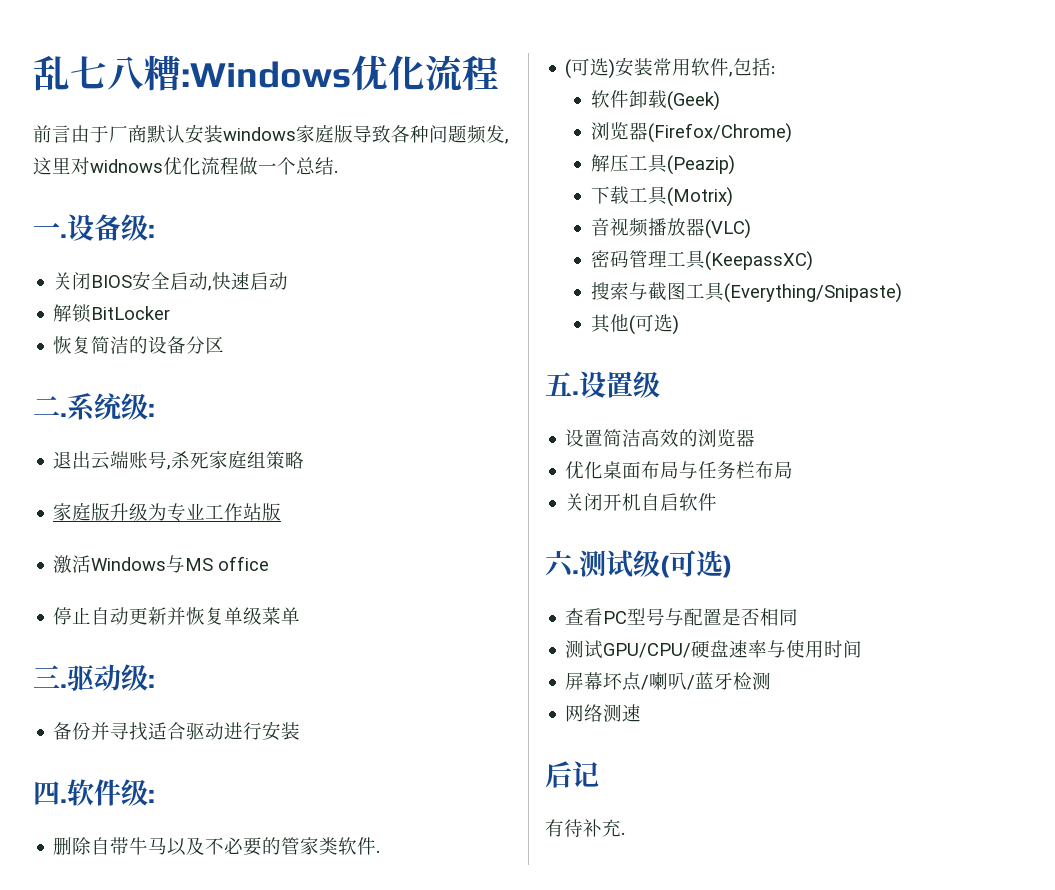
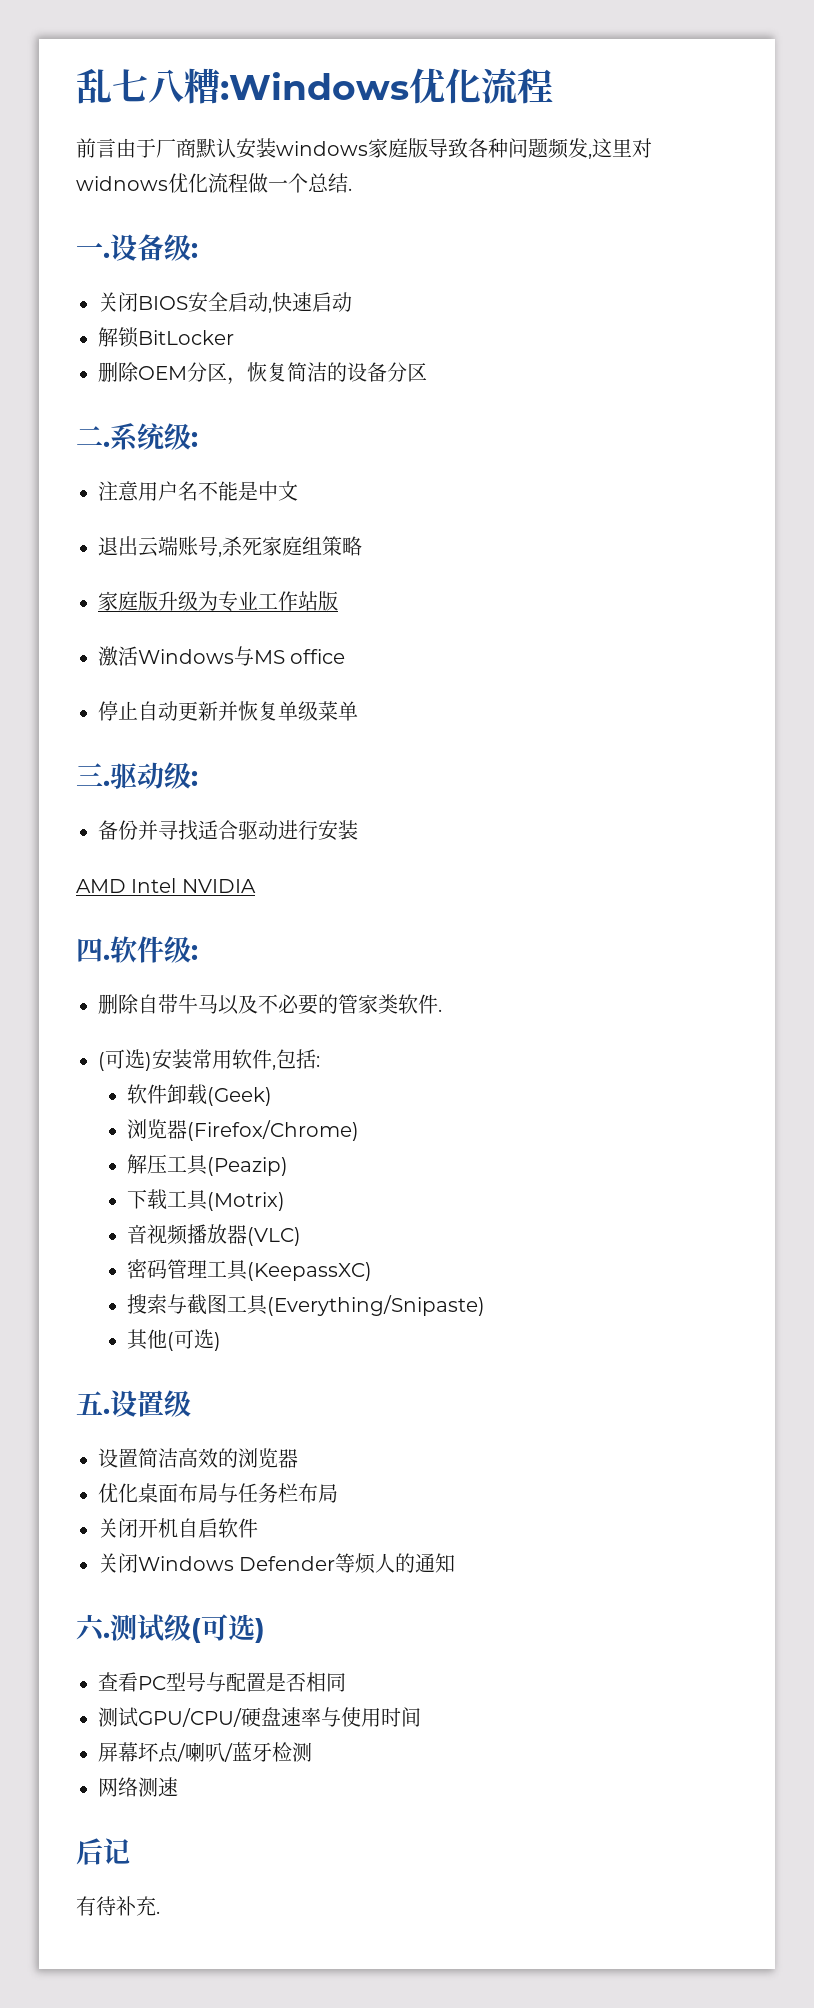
(171, 313) none -> [98,362,247,385] 删除OEM分区，
(155, 410) none -> [98,481,298,501] // 注意用户名不能是中文
(301, 731) none -> [76,878,256,893] // AMD Intel NVIDIA
(718, 502) none -> [98,1553,456,1574] // 关闭Windows Defender等烦人的通知

